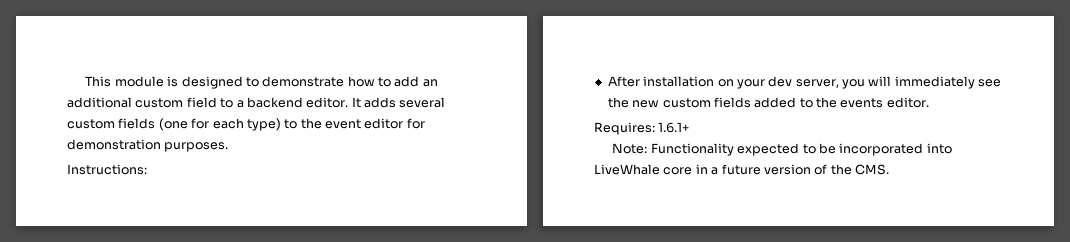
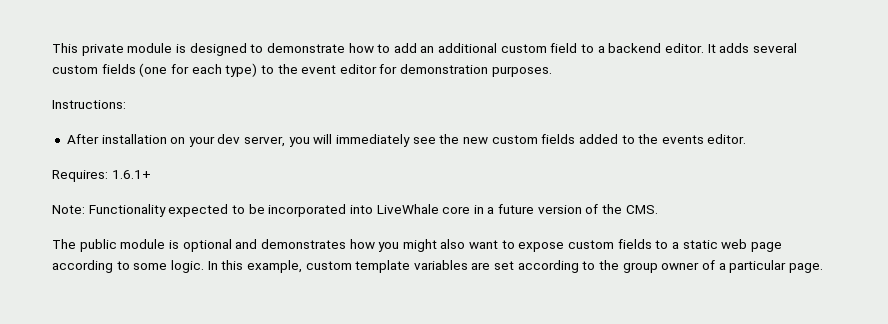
(112, 81) none -> [81,44,124,56] private
(889, 169) none -> [52,239,782,252] [52,260,823,273] // The public module is optional and demonstrates how you might also want to expose custom fields to a static web page according to some logic. In this example, custom template variables are set according to the group owner of a particular page.

